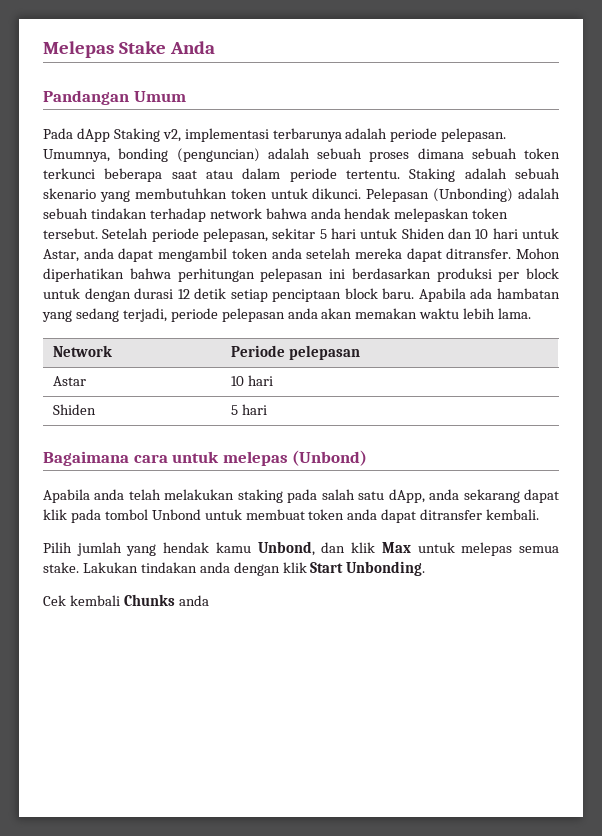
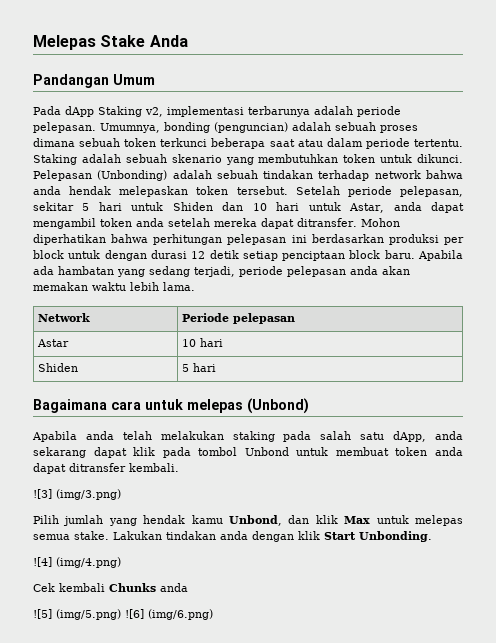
(540, 514) none -> [33,489,121,500] // ![3] (img/3.png)
(426, 568) none -> [33,557,121,568] // ![4] (img/4.png)
(209, 600) none -> [33,609,213,620] // ![5] (img/5.png) ![6] (img/6.png)

